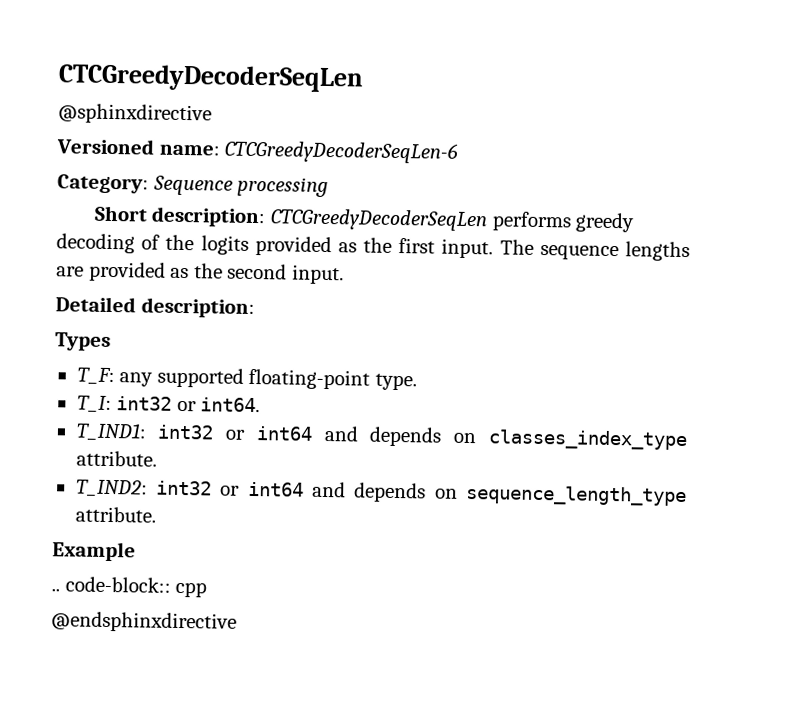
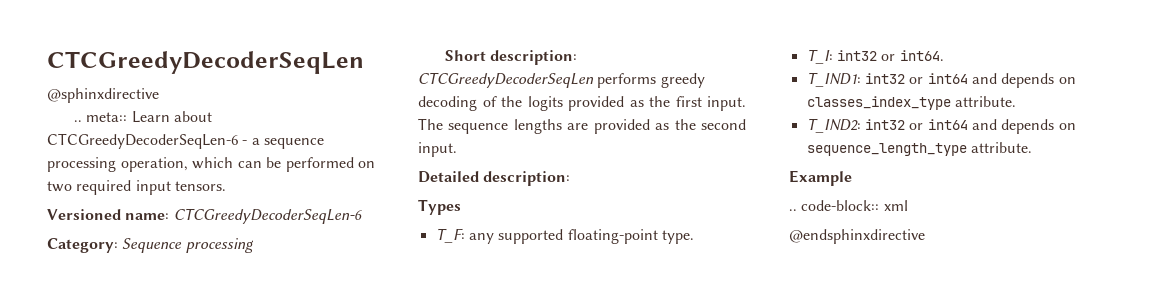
(212, 114) none -> [74,111,213,123] [47,133,324,149] [47,157,375,172] [47,180,226,195] // .. meta:: Learn about CTCGreedyDecoderSeqLen-6 - a sequence processing operation, which can be performed on two required input tensors.
[175,581,208,598] cpp -> [883,200,908,211] xml

